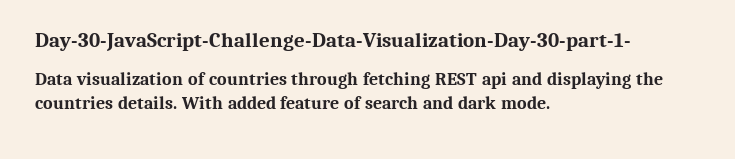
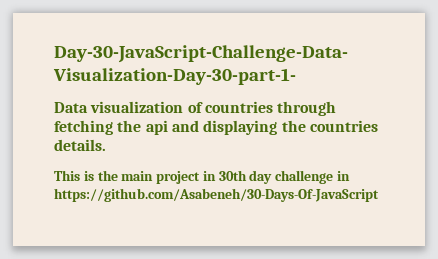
[435,73,478,85] REST -> [117,120,142,132] the
[180,96,550,109] With added feature of search and dark mode. -> [54,170,351,184] [54,188,379,202] // This is the main project in 30th day challenge in https://github.com/Asabeneh/30-Days-Of-JavaScript

